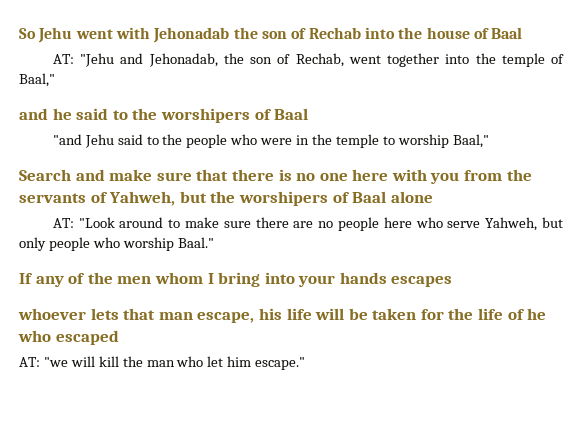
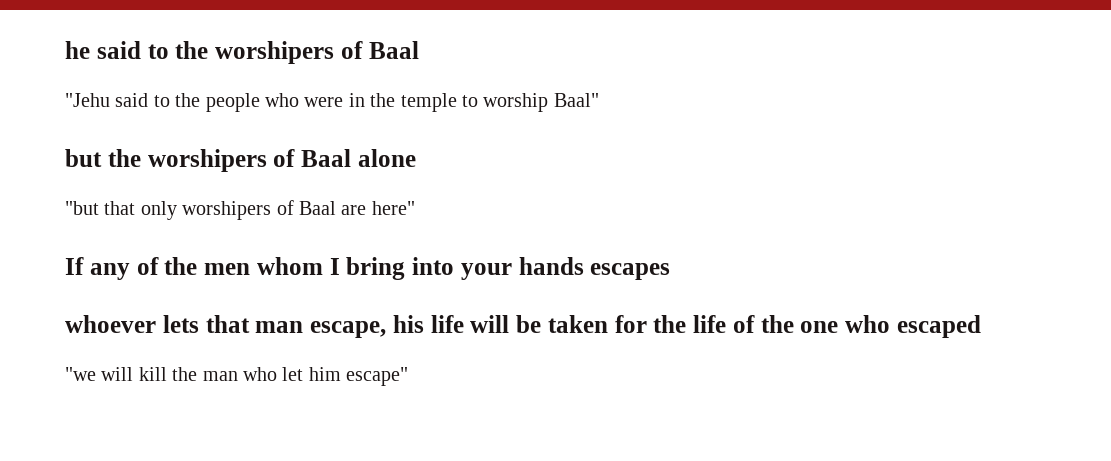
[19,27,523,43] [52,53,564,67] [19,73,55,87] [19,108,48,120] So Jehu went with Jehonadab the son of Rechab into the house of Baal // AT: "Jehu and Jehonadab, the son of Rechab, went together into the temple of Baal," // and -> (65, 50) none
[52,134,114,148] "and Jehu -> [65,93,110,107] "Jehu
[452,134,489,148] [19,169,532,184] [19,191,176,206] Baal," // Search and make sure that there is no one here with you from the servants of Yahweh, -> [553,93,599,107] Baal" //
[52,217,563,231] [19,237,214,251] AT: "Look around to make sure there are no people here who serve Yahweh, but only people who worship Baal." -> [65,200,415,220] "but that only worshipers of Baal are here"
[527,308,547,320] he -> [760,315,839,333] the one
[19,357,40,367] AT: -> (981, 326) none
[255,357,306,370] escape." -> [346,367,409,386] escape"

